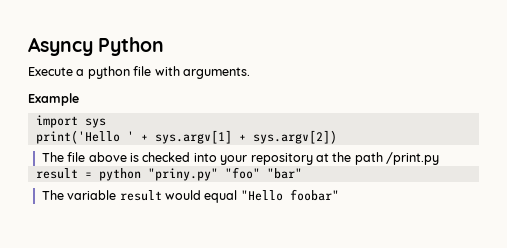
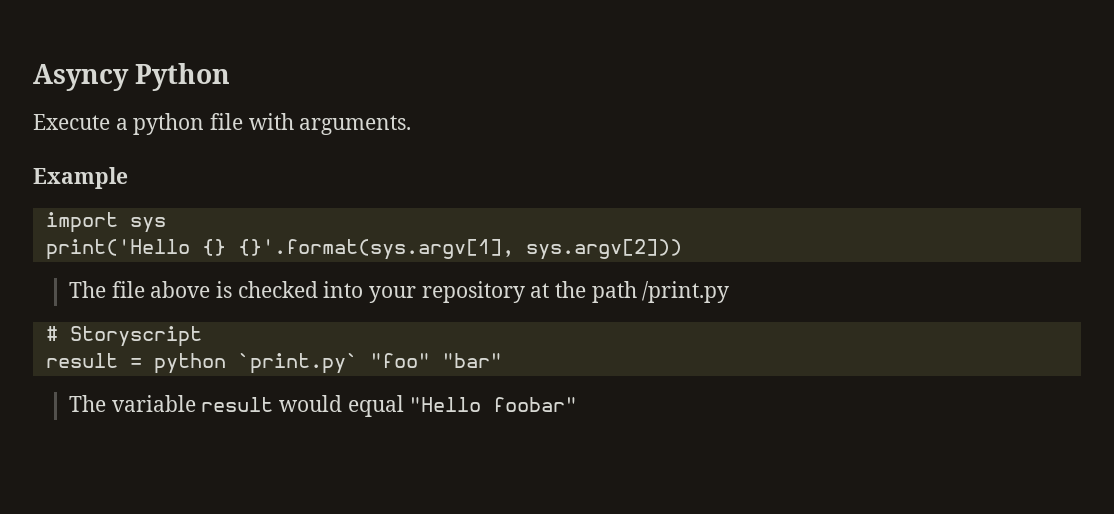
[126,130,337,144] ' + sys.argv[1] + sys.argv[2]) -> [201,239,682,260] {} {}'.format(sys.argv[1], sys.argv[2]))
(440, 158) none -> [45,326,202,347] // # Storyscript
[147,168,218,181] "priny.py" -> [237,353,358,374] `print.py`

